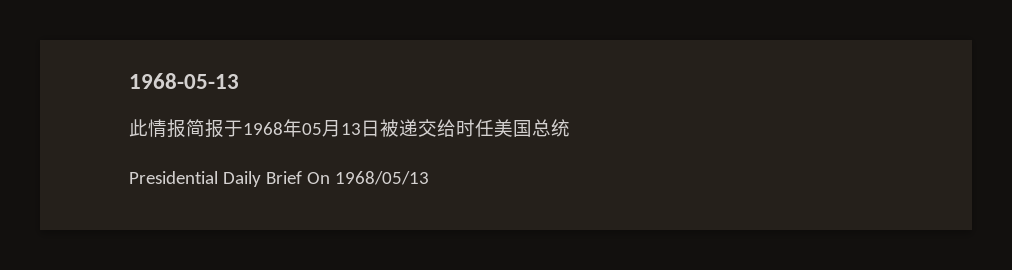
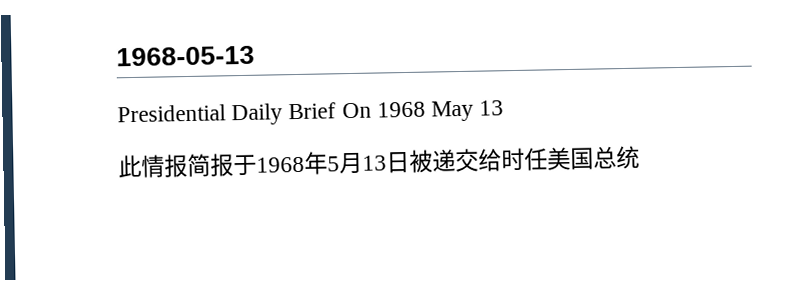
(239, 81) none -> [117,100,505,126] // Presidential Daily Brief On 1968 May 13
[302,123,322,135] 05 -> [327,156,340,172] 5
[129,171,429,187] // Presidential Daily Brief On 1968/05/13 -> (640, 157) none

